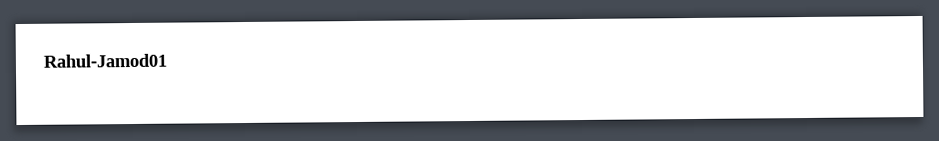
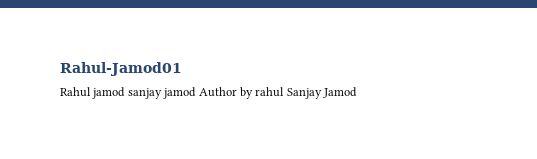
(167, 60) none -> [60,87,357,99] // Rahul jamod sanjay jamod Author by rahul Sanjay Jamod

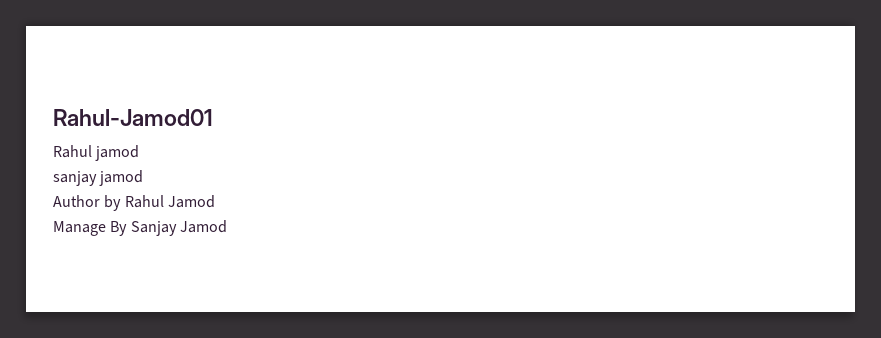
(126, 93) none -> (140, 153) //
(197, 93) none -> (144, 178) //
[255,87,285,97] rahul -> [124,195,215,208] [53,221,128,236] Rahul Jamod // Manage By

